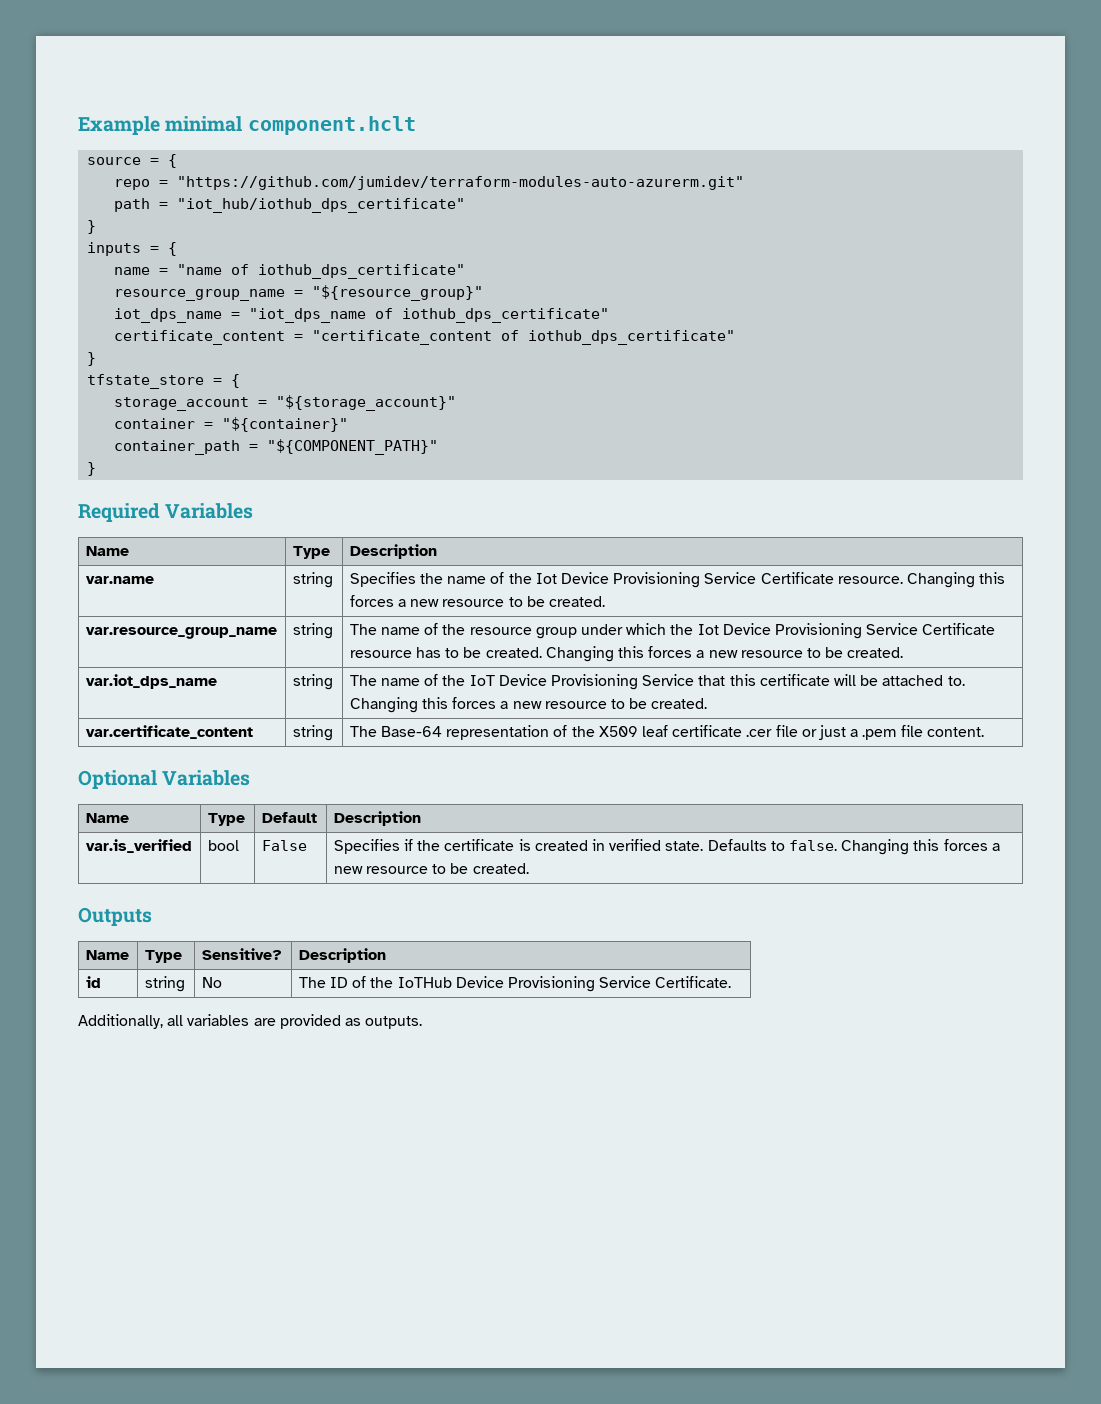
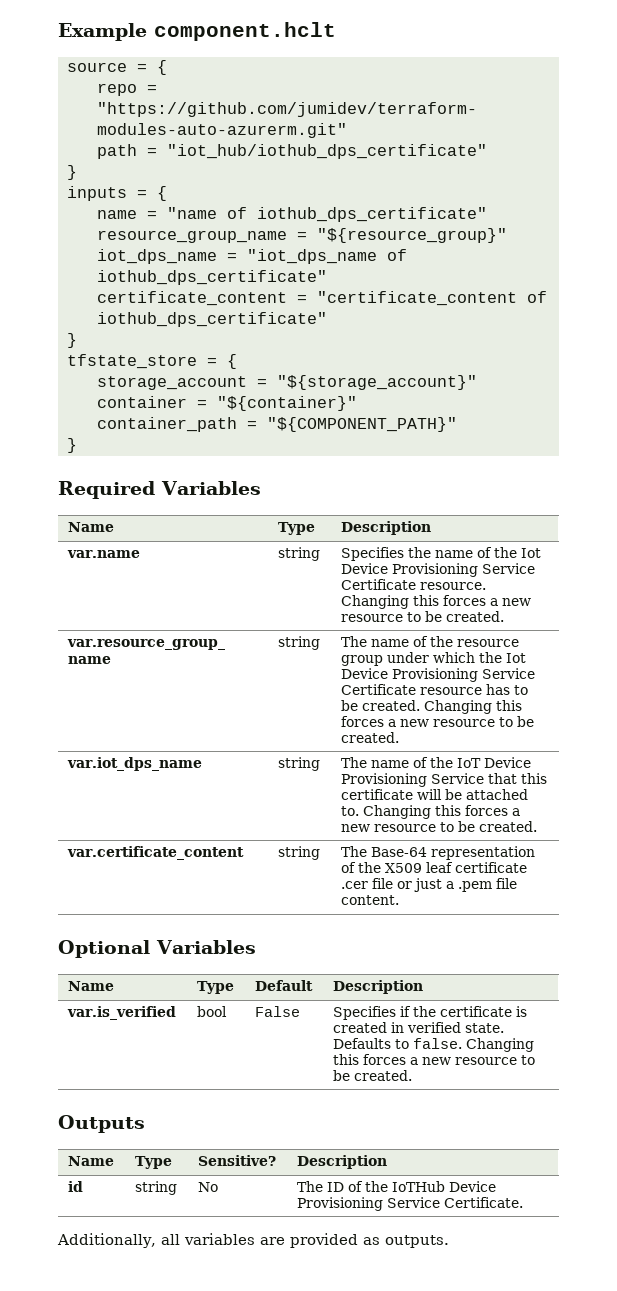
[165,116,243,132] minimal -> (147, 32) none

